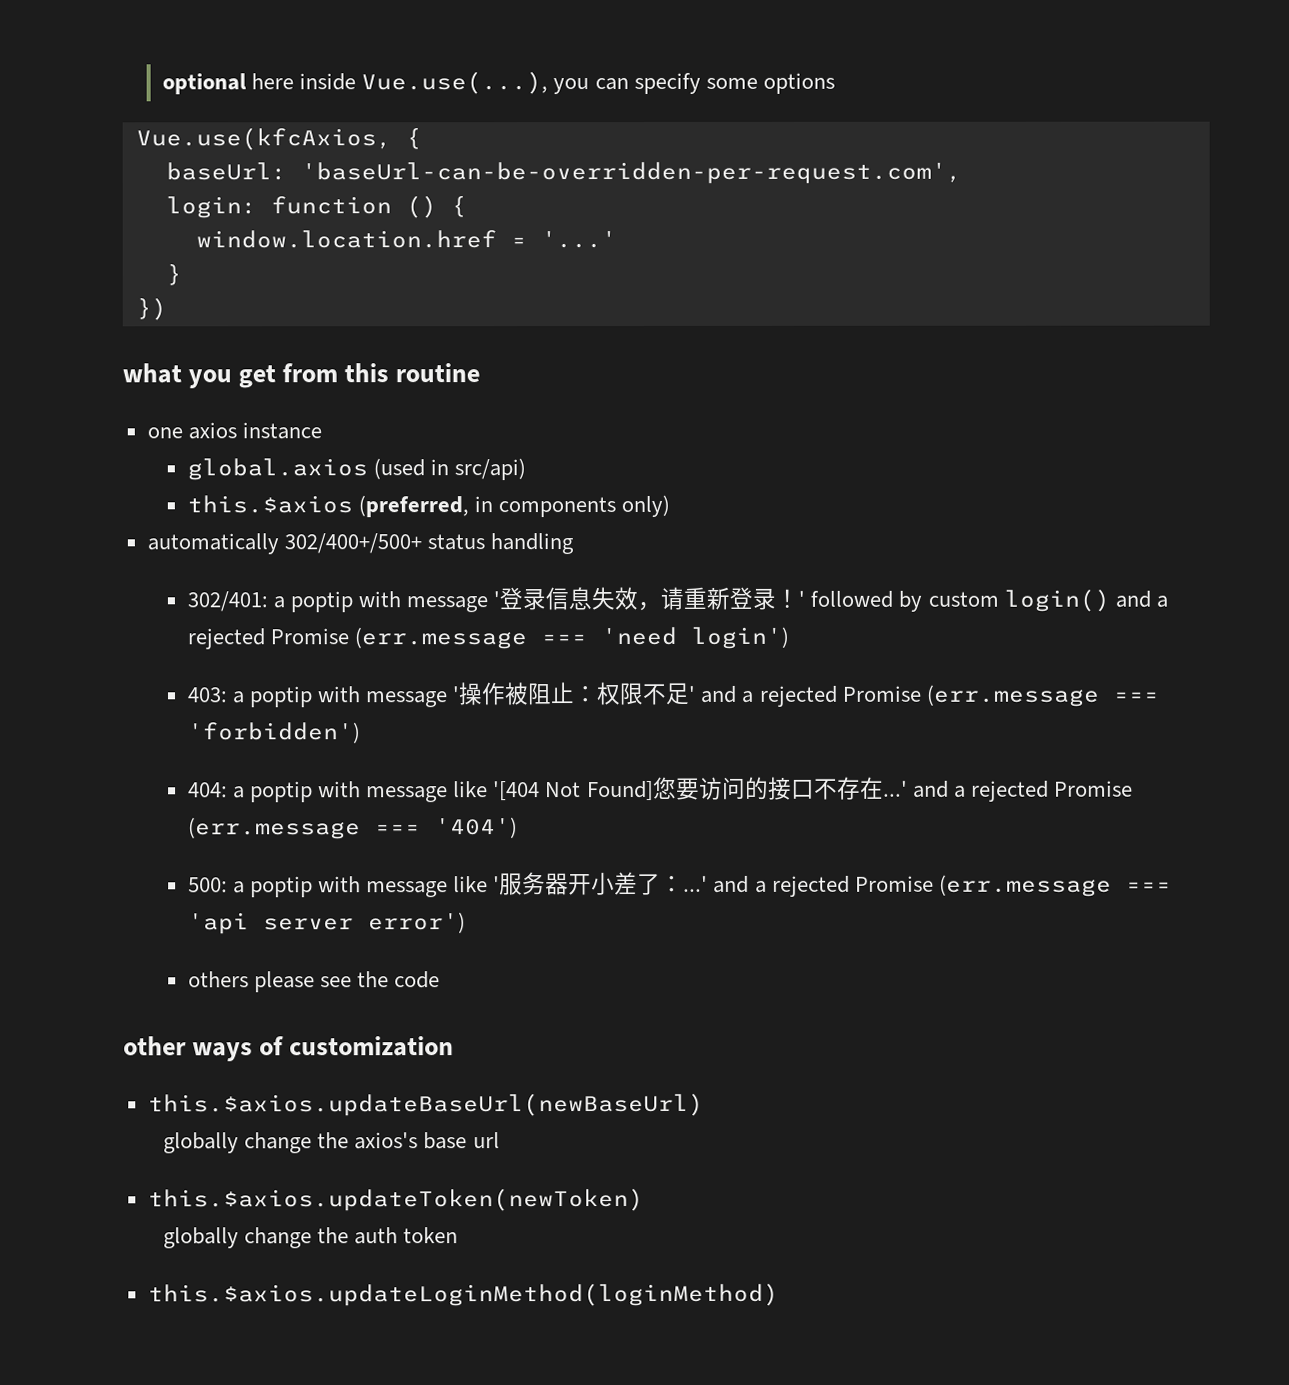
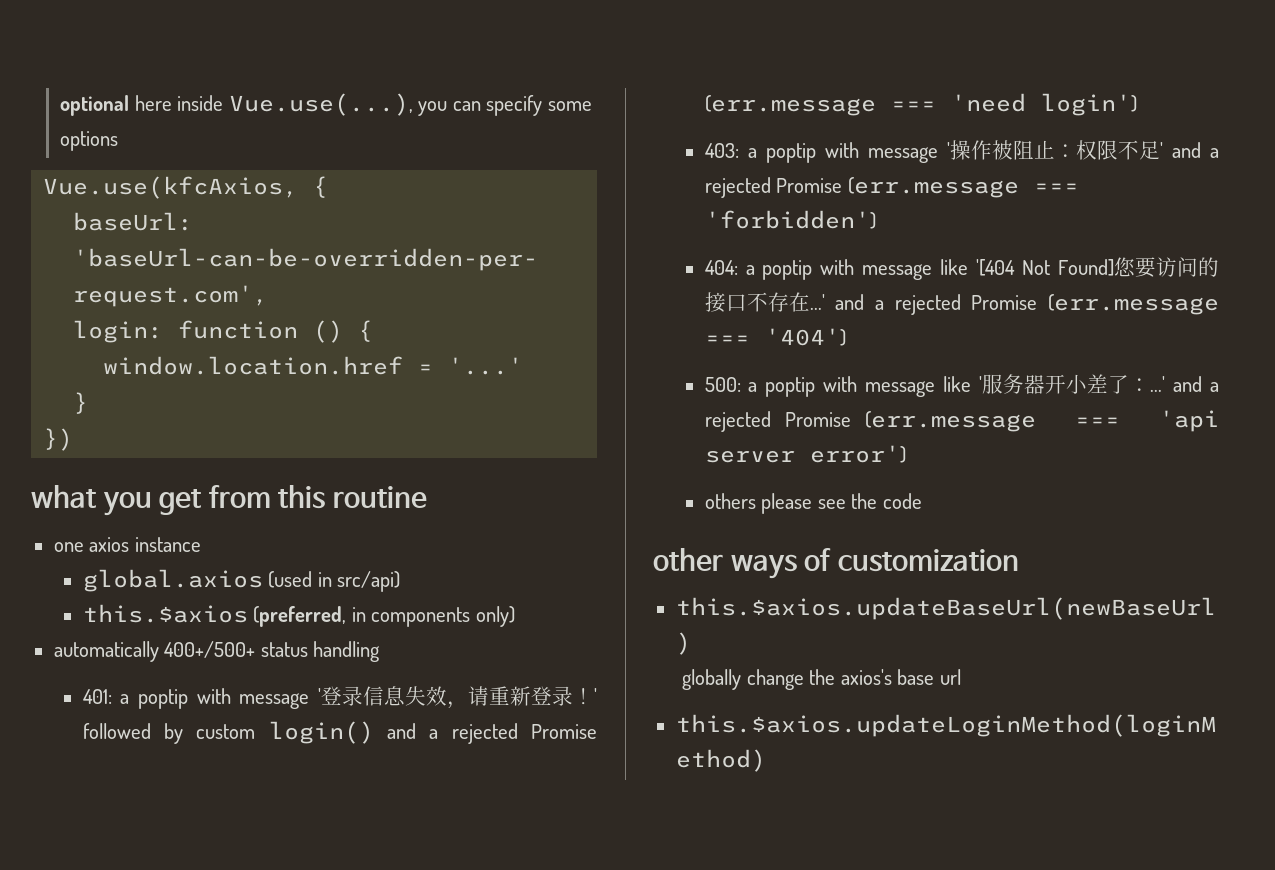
[283,533,422,554] 302/400+/500+ -> [164,641,256,658] 400+/500+
[186,591,268,612] 302/401: -> [82,689,112,704] 401:
[147,1188,644,1212] [163,1227,459,1249] // this.$axios.updateToken(newToken) // globally change the auth token -> (961, 677) none

